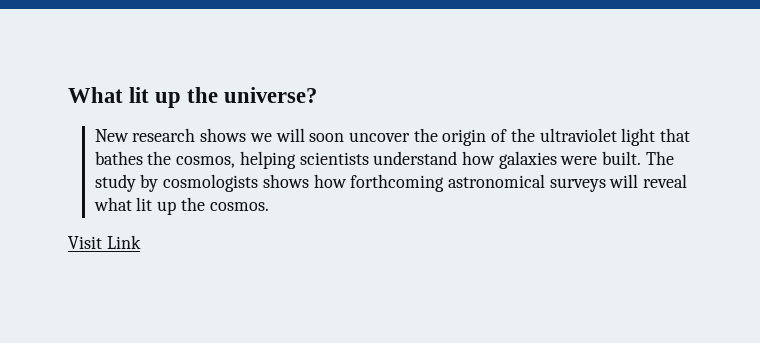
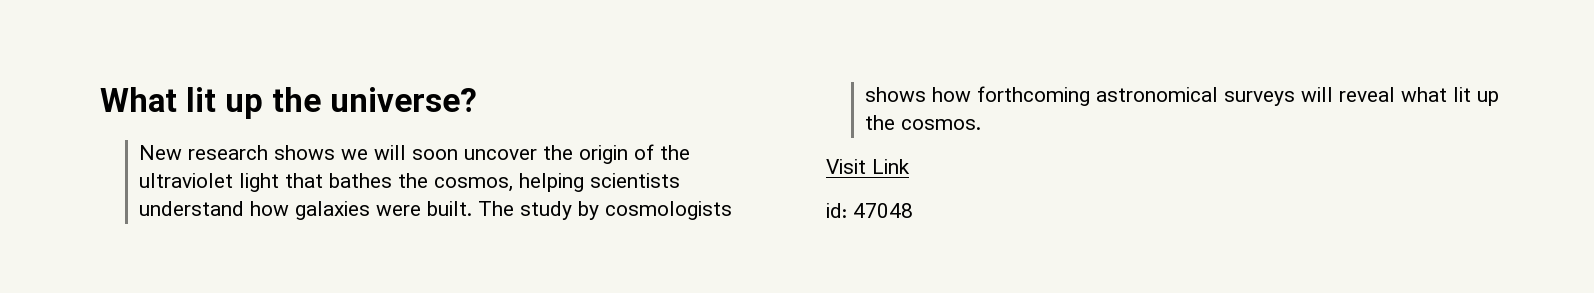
(141, 242) none -> [826,203,913,218] // id: 47048

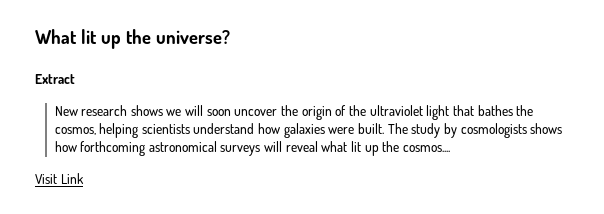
(477, 99) none -> [35,74,75,84] // Extract
[901,119,982,130] cosmos. -> [402,145,450,152] cosmos....
[826,203,913,218] // id: 47048 -> (84, 178) none

